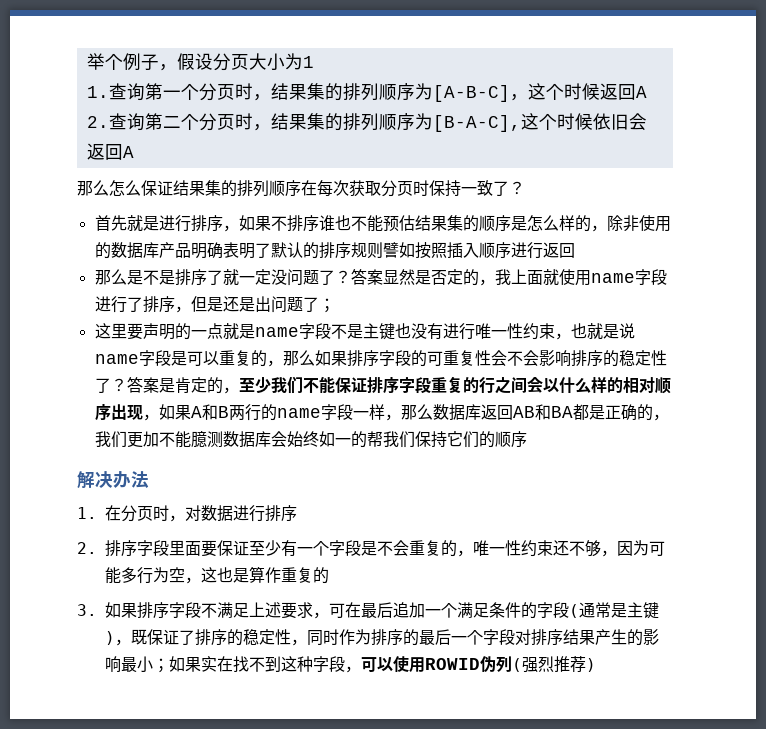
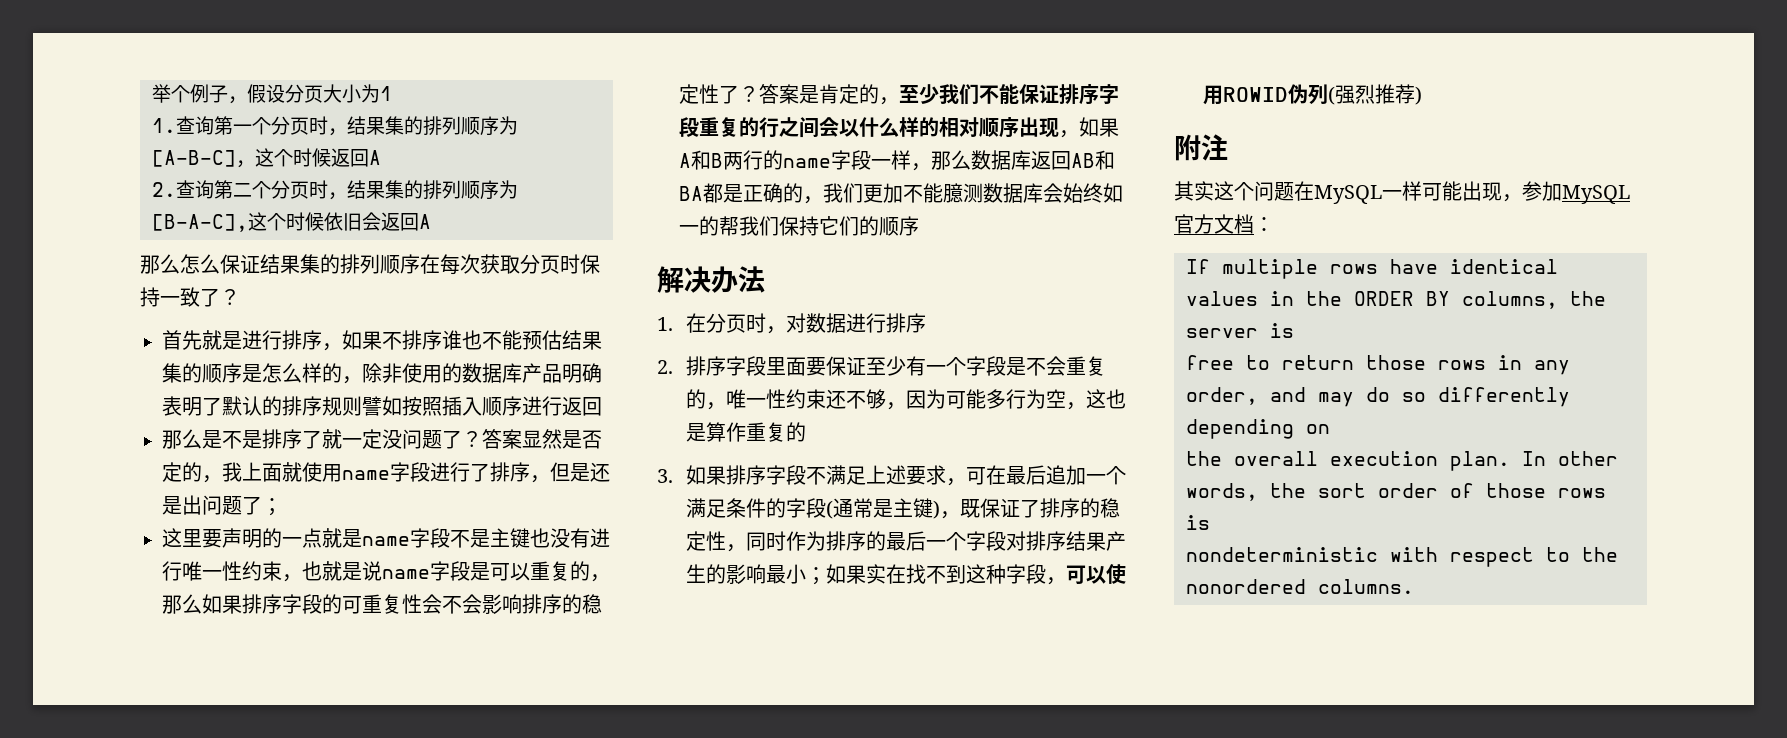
(596, 665) none -> [1174,134,1228,161] [1174,181,1630,204] [1174,214,1274,234] [1186,259,1558,279] [1186,291,1606,309] [1186,323,1294,338] [1186,355,1570,375] [1186,387,1570,407] [1186,419,1330,439] [1186,451,1618,471] [1186,483,1606,501] [1186,515,1210,530] [1186,547,1618,567] [1186,579,1414,594] // 附注 // 其实这个问题在MySQL一样可能出现，参加MySQL官方文档： // If multiple rows have identical values in the ORDER BY columns, the server is // free to return those rows in any order, and may do so differently depending on // the overall execution plan. In other words, the sort order of those rows is // nondeterministic with respect to the nonordered columns.

